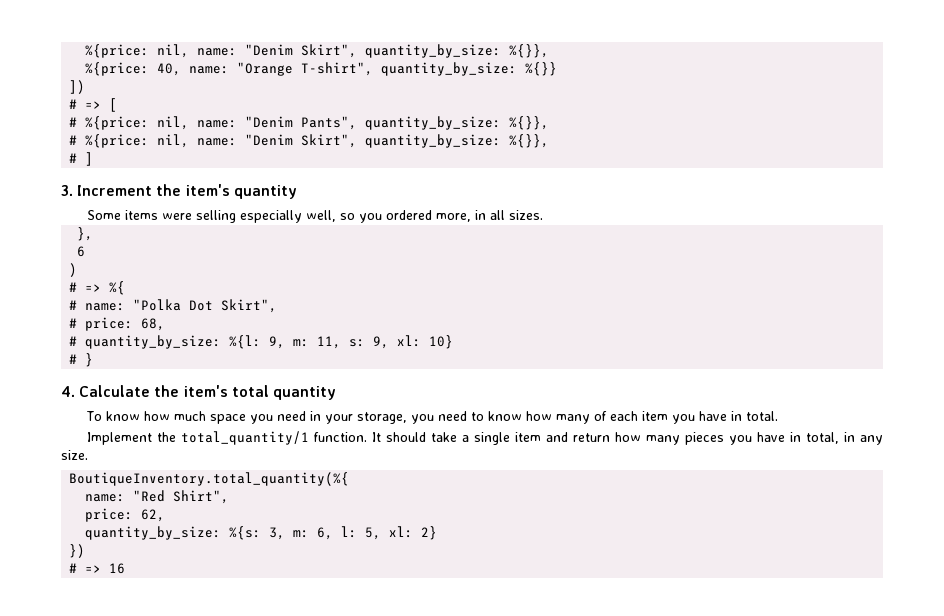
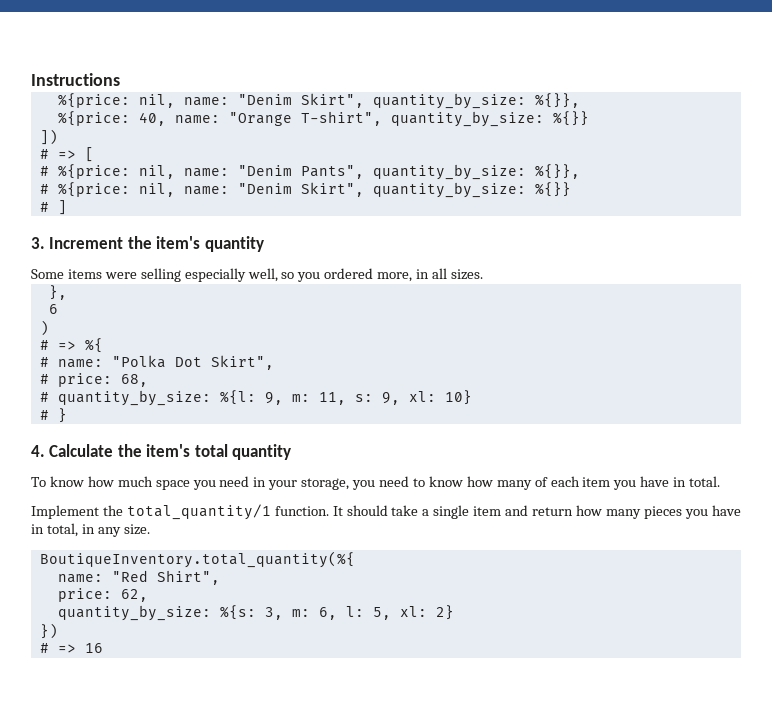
(85, 51) none -> [31,73,120,86] Instructions //
[509,134,550,148] %{}}, -> [534,182,571,197] %{}}

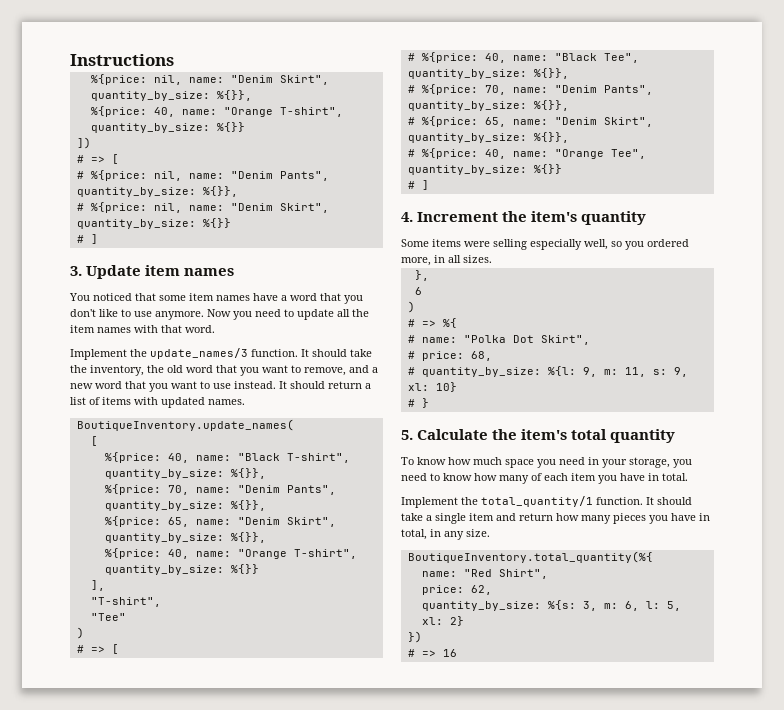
(45, 243) none -> [86,265,235,279] [69,293,363,304] [70,309,369,320] [70,325,215,333] [70,348,372,360] [70,365,378,376] [70,381,371,392] [70,397,245,408] [76,419,294,431] [90,436,98,446] [104,452,350,463] [104,468,266,479] [104,484,336,495] [104,500,266,511] [104,516,336,527] [104,532,266,543] [104,548,357,559] [104,564,259,575] [90,580,105,591] [90,597,161,607] [90,613,126,621] [76,627,84,639] [76,644,119,654] [407,52,639,63] [407,68,569,79] [407,84,653,95] [407,100,569,111] [407,116,653,127] [407,132,569,143] [407,148,646,159] [407,164,562,175] [407,180,429,190] [401,212,413,222] Update item names // You noticed that some item names have a word that you don't like to use anymore. Now you need to update all the item names with that word. // Implement the update_names/3 function. It should take the inventory, the old word that you want to remove, and a new word that you want to use instead. It should return a list of items with updated names. // BoutiqueInventory.update_names( // [ // %{price: 40, name: "Black T-shirt", quantity_by_size: %{}}, // %{price: 70, name: "Denim Pants", quantity_by_size: %{}}, // %{price: 65, name: "Denim Skirt", quantity_by_size: %{}}, // %{price: 40, name: "Orange T-shirt", quantity_by_size: %{}} // ], // "T-shirt", // "Tee" // ) // # => [ // # %{price: 40, name: "Black Tee", quantity_by_size: %{}}, // # %{price: 70, name: "Denim Pants", quantity_by_size: %{}}, // # %{price: 65, name: "Denim Skirt", quantity_by_size: %{}}, // # %{price: 40, name: "Orange Tee", quantity_by_size: %{}} // # ] // 4.
[31,445,45,457] 4. -> [401,430,413,440] 5.

